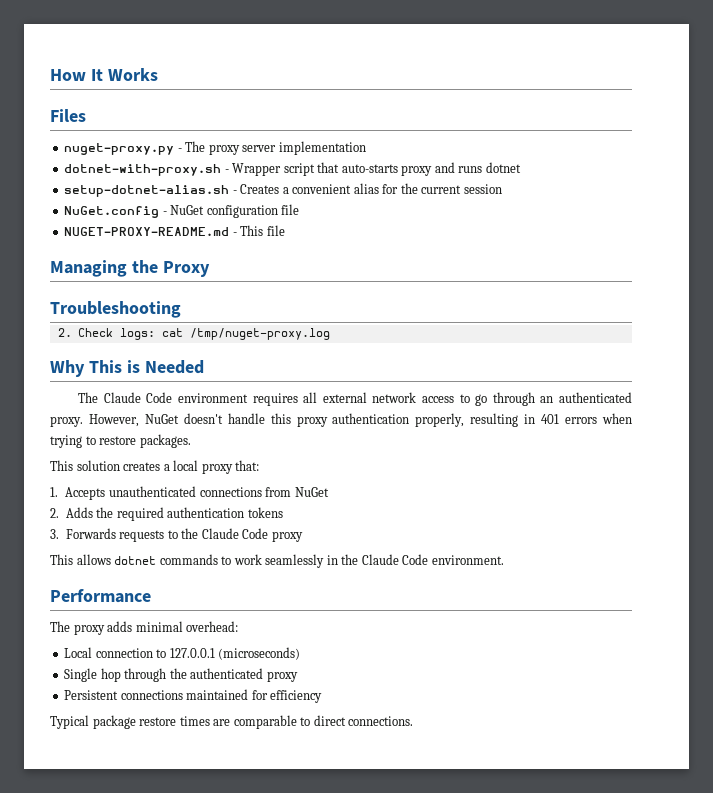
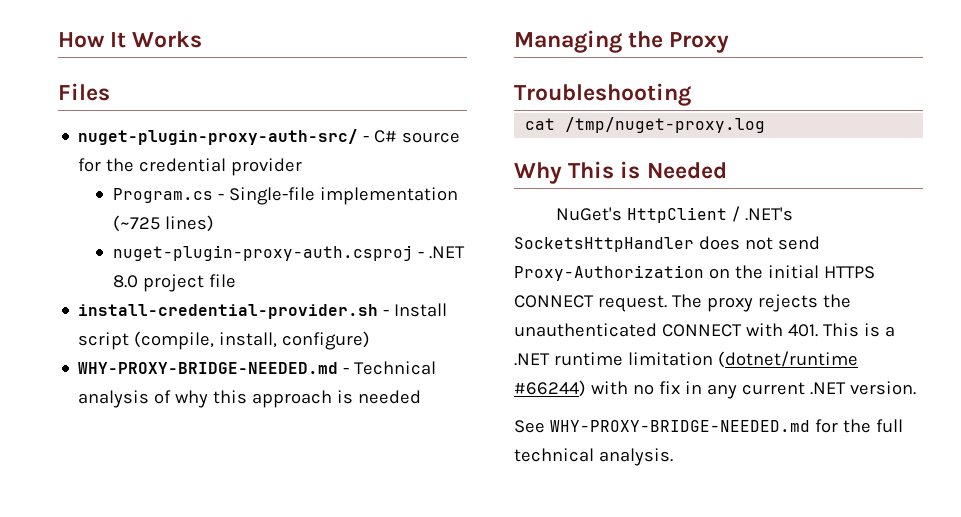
[64,141,366,155] [64,162,521,176] [64,183,502,197] [64,204,300,218] [64,225,285,236] nuget-proxy.py - The proxy server implementation // dotnet-with-proxy.sh - Wrapper script that auto-starts proxy and runs dotnet // setup-dotnet-alias.sh - Creates a convenient alias for the current session // NuGet.config - NuGet configuration file // NUGET-PROXY-README.md - This file -> [78,129,461,145] [78,158,303,176] [112,187,458,205] [112,215,214,232] [112,245,465,261] [112,274,236,292] [78,303,448,319] [78,331,371,350] [78,361,437,375] [78,390,422,408] nuget-plugin-proxy-auth-src/ - C# source for the credential provider // Program.cs - Single-file implementation (~725 lines) // nuget-plugin-proxy-auth.csproj - .NET 8.0 project file // install-credential-provider.sh - Install script (compile, install, configure) // WHY-PROXY-BRIDGE-NEEDED.md - Technical analysis of why this approach is needed
[57,328,156,340] 2. Check logs: -> (691, 94) none
[78,392,632,406] [50,413,632,427] [50,434,191,448] [50,460,260,474] [50,486,329,500] [50,507,283,521] [50,528,303,542] [50,554,504,568] [50,589,151,603] [50,621,239,635] [64,647,301,660] [64,668,298,682] [64,689,323,703] [50,715,414,729] The Claude Code environment requires all external network access to go through an authenticated proxy. However, NuGet doesn't handle this proxy authentication properly, resulting in 401 errors when trying to restore packages. // This solution creates a local proxy that: // 1. Accepts unauthenticated connections from NuGet // 2. Adds the required authentication tokens // 3. Forwards requests to the Claude Code proxy // This allows dotnet commands to work seamlessly in the Claude Code environment. // Performance // The proxy adds minimal overhead: // Local connection to 127.0.0.1 (microseconds) // Single hop through the authenticated proxy // Persistent connections maintained for efficiency // Typical package restore times are comparable to direct connections. -> [556,206,794,223] [514,236,820,252] [514,265,875,281] [514,294,851,312] [514,323,895,337] [514,351,858,368] [514,380,916,399] [514,419,903,433] [514,448,673,466] NuGet's HttpClient / .NET's SocketsHttpHandler does not send Proxy-Authorization on the initial HTTPS CONNECT request. The proxy rejects the unauthenticated CONNECT with 401. This is a .NET runtime limitation (dotnet/runtime #66244) with no fix in any current .NET version. // See WHY-PROXY-BRIDGE-NEEDED.md for the full technical analysis.

